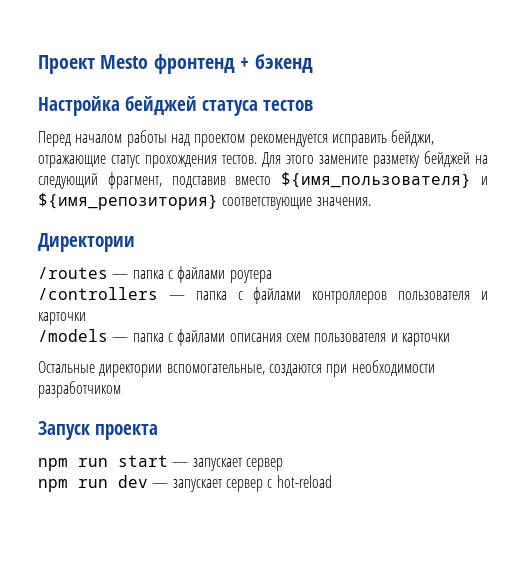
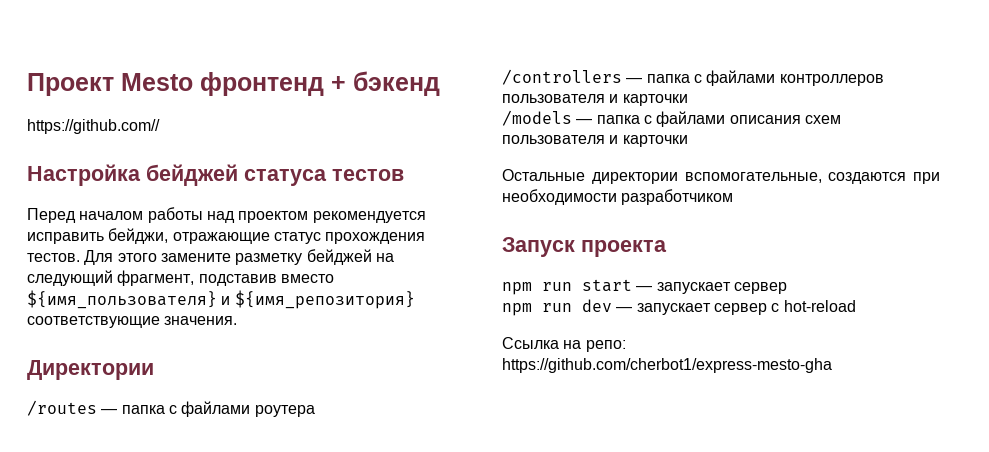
(313, 63) none -> [27,119,160,134] // https://github.com//
(332, 481) none -> [502,337,626,352] [502,358,832,373] // Ссылка на репо: https://github.com/cherbot1/express-mesto-gha

